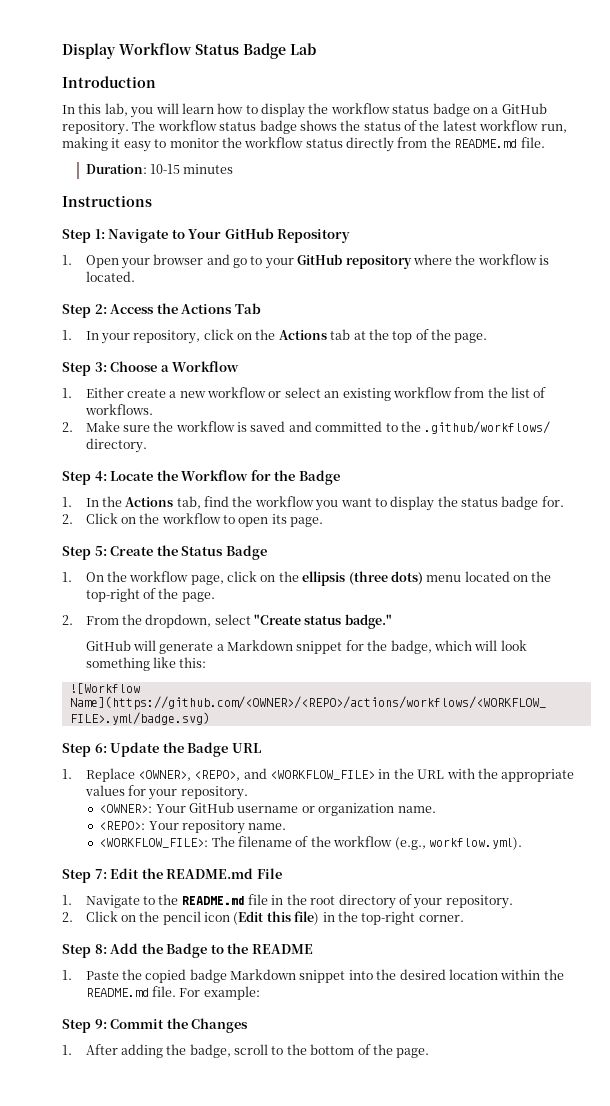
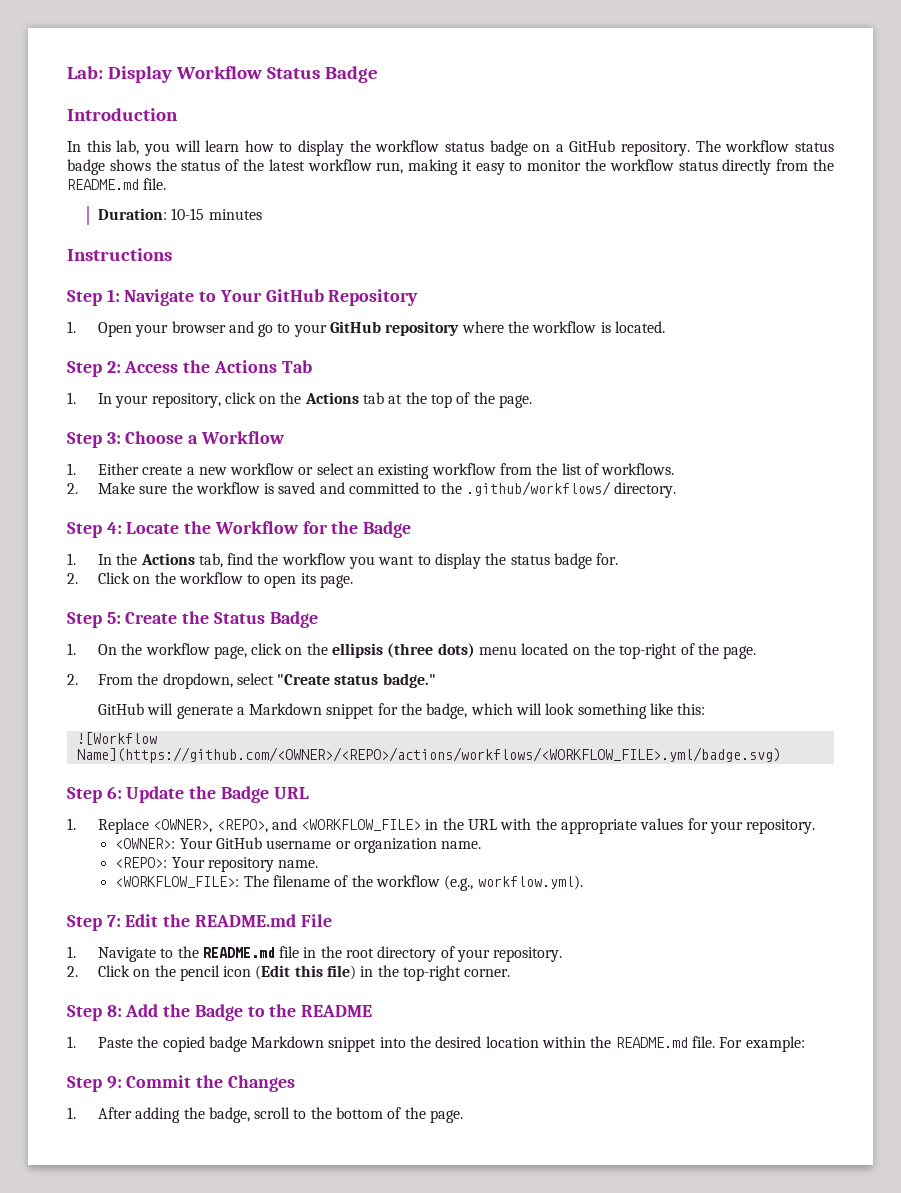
(62, 51) none -> [67,66,103,79] Lab:
[290,43,316,55] Lab -> (378, 74) none

